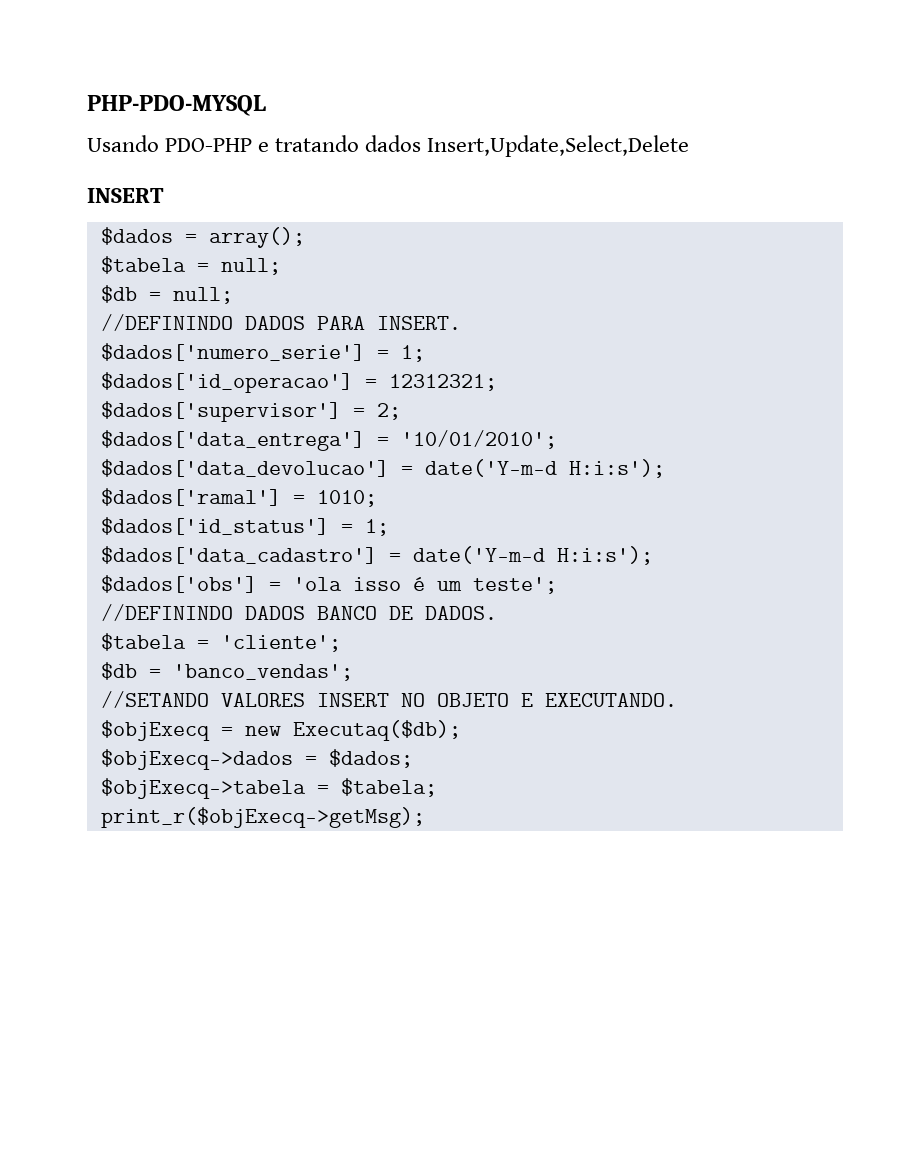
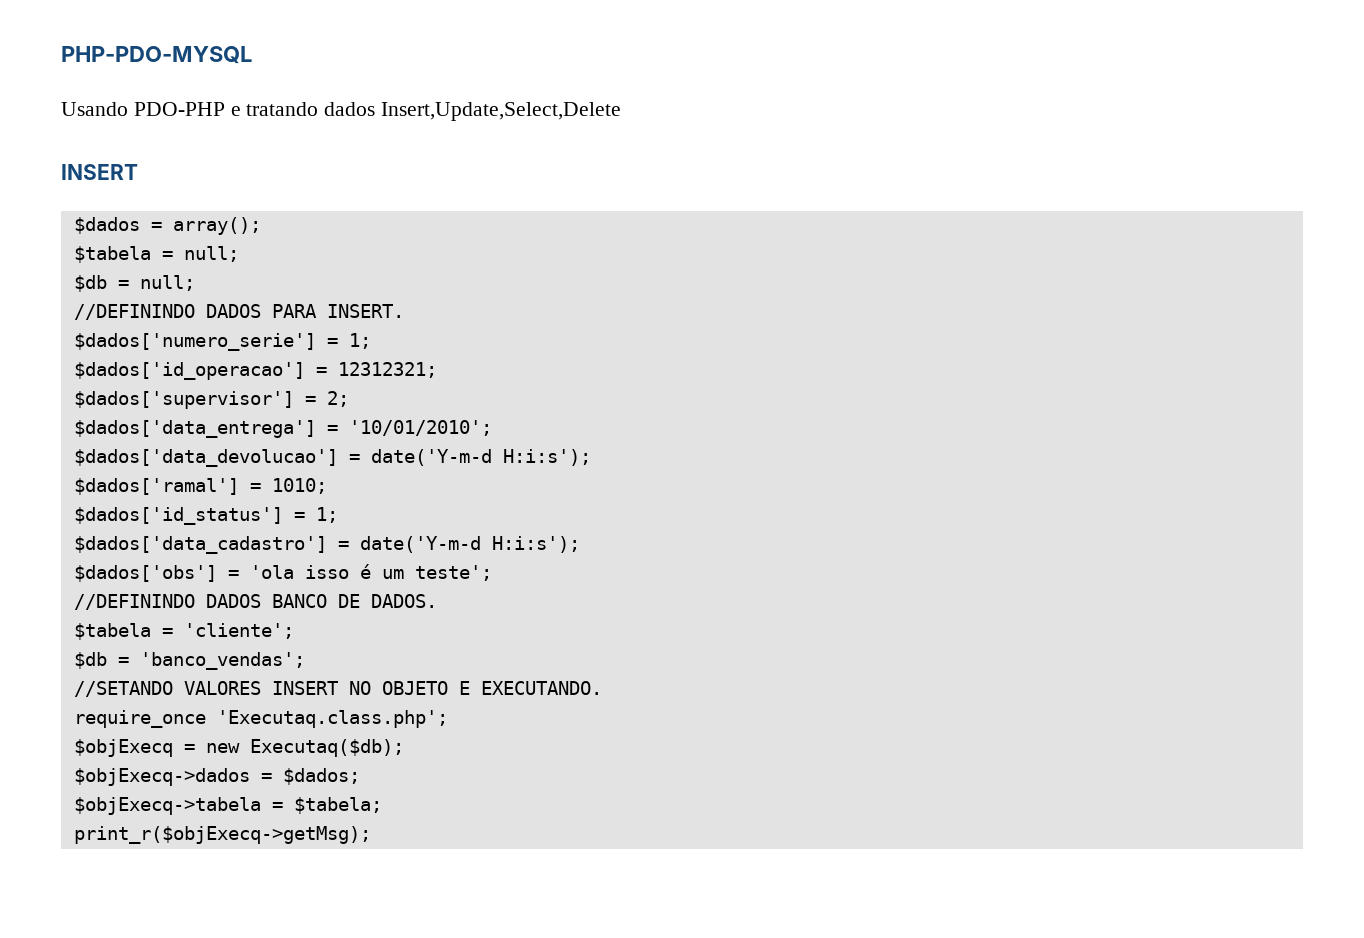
(677, 700) none -> [73,710,448,728] // require_once 'Executaq.class.php';

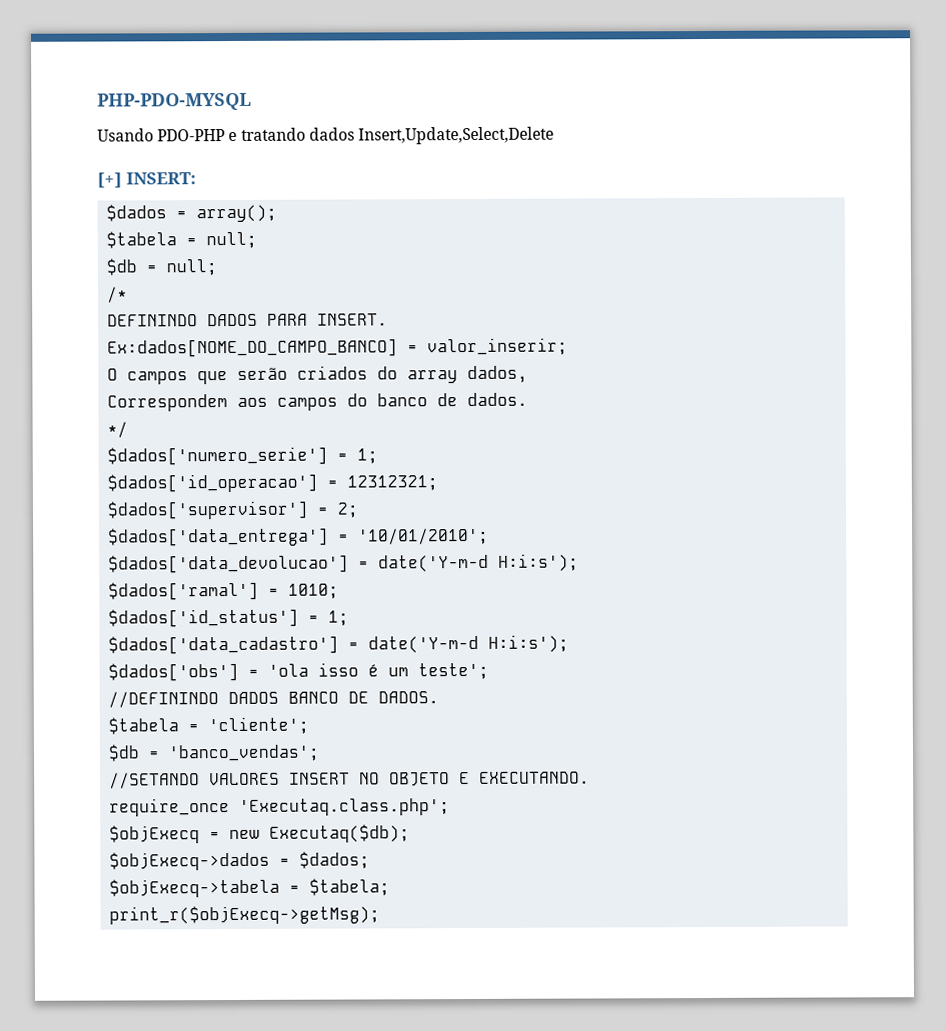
[61,164,138,180] INSERT -> [97,172,196,189] [+] INSERT:
[73,304,195,320] //DEFININDO -> [107,286,129,303] [107,314,199,327] /* // DEFININDO
(404, 311) none -> [107,337,569,358] [107,365,529,385] [107,392,529,412] [107,421,129,438] // Ex:dados[NOME_DO_CAMPO_BANCO] = valor_inserir; // O campos que serão criados do array dados, // Correspondem aos campos do banco de dados. // */

